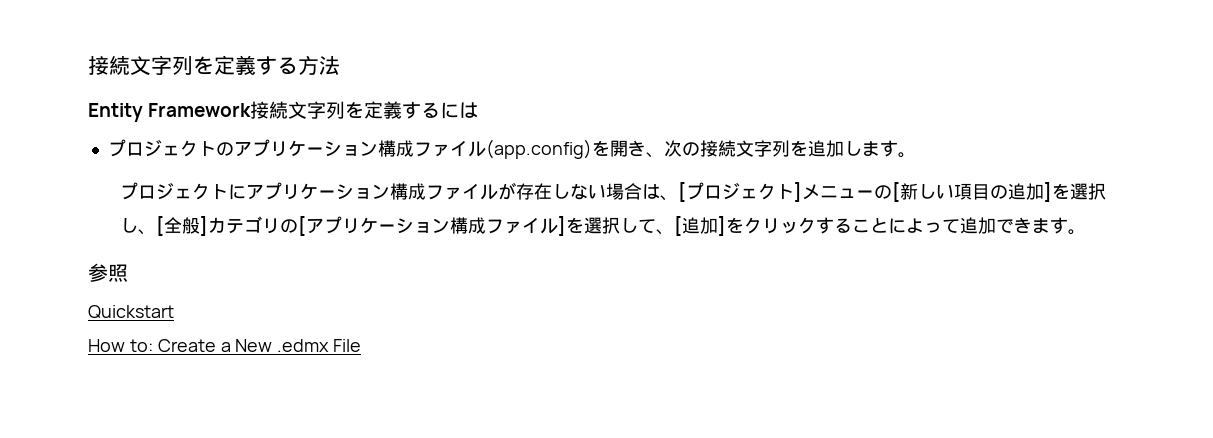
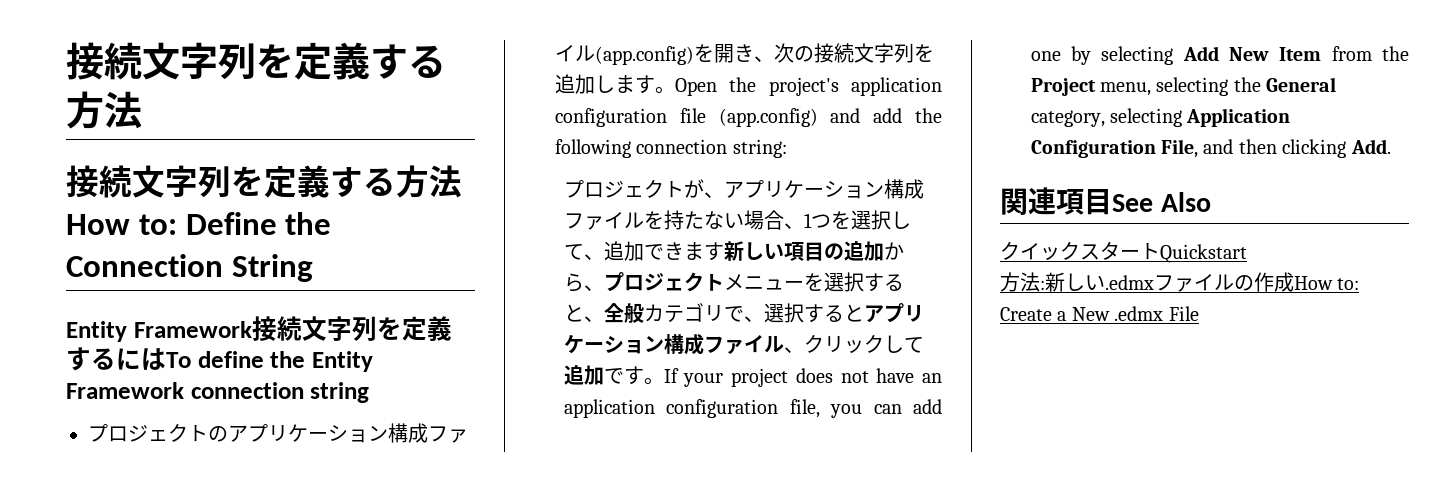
[88,55,340,76] 接続文字列を定義する方法 -> [66,42,446,80] [66,91,142,129] [66,165,462,198] [66,212,332,235] [66,254,313,282] 接続文字列を定義する方法 // 接続文字列を定義する方法How to: Define the Connection String
(479, 110) none -> [166,351,373,372] [66,382,370,403] To define the Entity Framework connection string
[119,182,1106,202] [119,216,942,236] // プロジェクトにアプリケーション構成ファイルが存在しない場合は、[プロジェクト]メニューの[新しい項目の追加]を選択し、[全般]カテゴリの[アプリケーション構成ファイル]を選択して、[追加]をクリックすることによっ -> [675,77,942,96] [555,108,942,127] [555,139,787,158] [563,179,924,199] [563,210,911,230] [563,241,904,261] [563,272,904,292] [563,303,924,323] [563,333,904,355] Open the project's application configuration file (app.config) and add the following connection string: // プロジェクトが、アプリケーション構成ファイルを持たない場合、1つを選択して、追加できます新しい項目の追加から、プロジェクトメニューを選択すると、全般カテゴリで、選択するとアプリケーション構成ファイル、クリックし
[1013,217,1086,235] [88,263,128,282] [88,305,174,319] きます。 // 参照 // Quickstart // -> [623,366,942,387] [563,399,942,418] [1030,46,1409,65] [1030,77,1337,96] [1030,108,1291,127] [1030,139,1391,158] [1000,187,1211,215] [1000,241,1247,263] [1000,272,1294,292] す。If your project does not have an application configuration file, you can add one by selecting Add New Item from the Project menu, selecting the General category, selecting Application Configuration File, and then clicking Add. // 関連項目See Also // クイックスタートQuickstart // 方法:新しい.edmxファイルの作成

